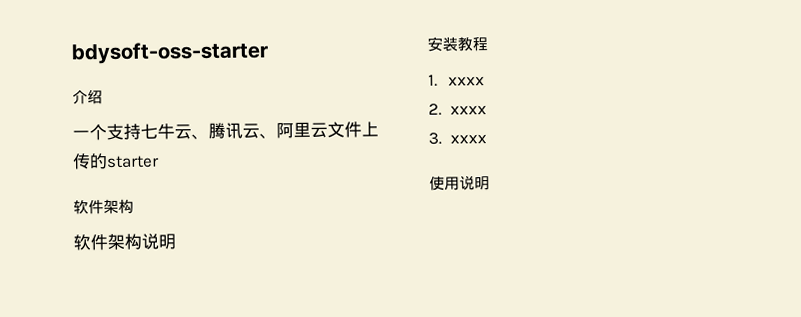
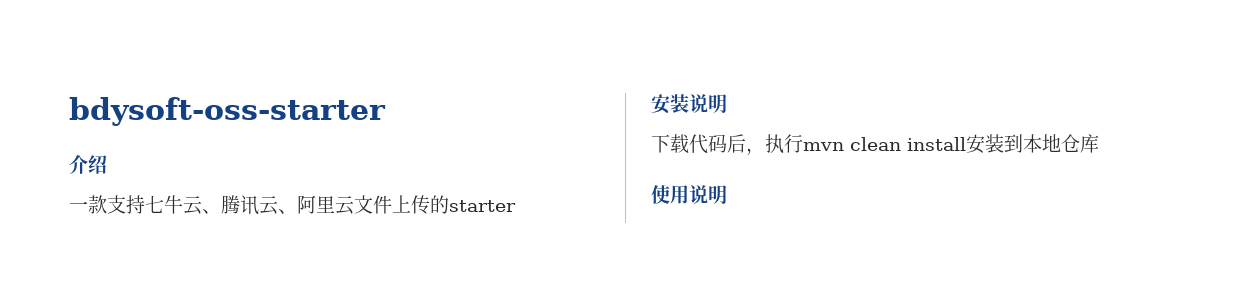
[89,124,107,141] 个 -> [88,195,107,214] 款
[73,198,134,215] [73,233,176,251] [427,36,488,52] [428,74,486,87] [428,103,487,116] [428,132,487,145] 软件架构 // 软件架构说明 // 安装教程 // 1. xxxx // 2. xxxx // 3. xxxx -> [651,94,727,114] [651,134,1099,155] 安装说明 // 下载代码后，执行mvn clean install安装到本地仓库

